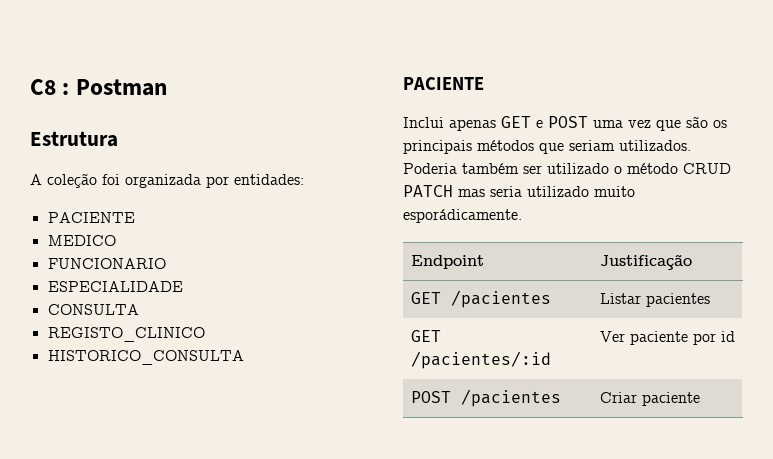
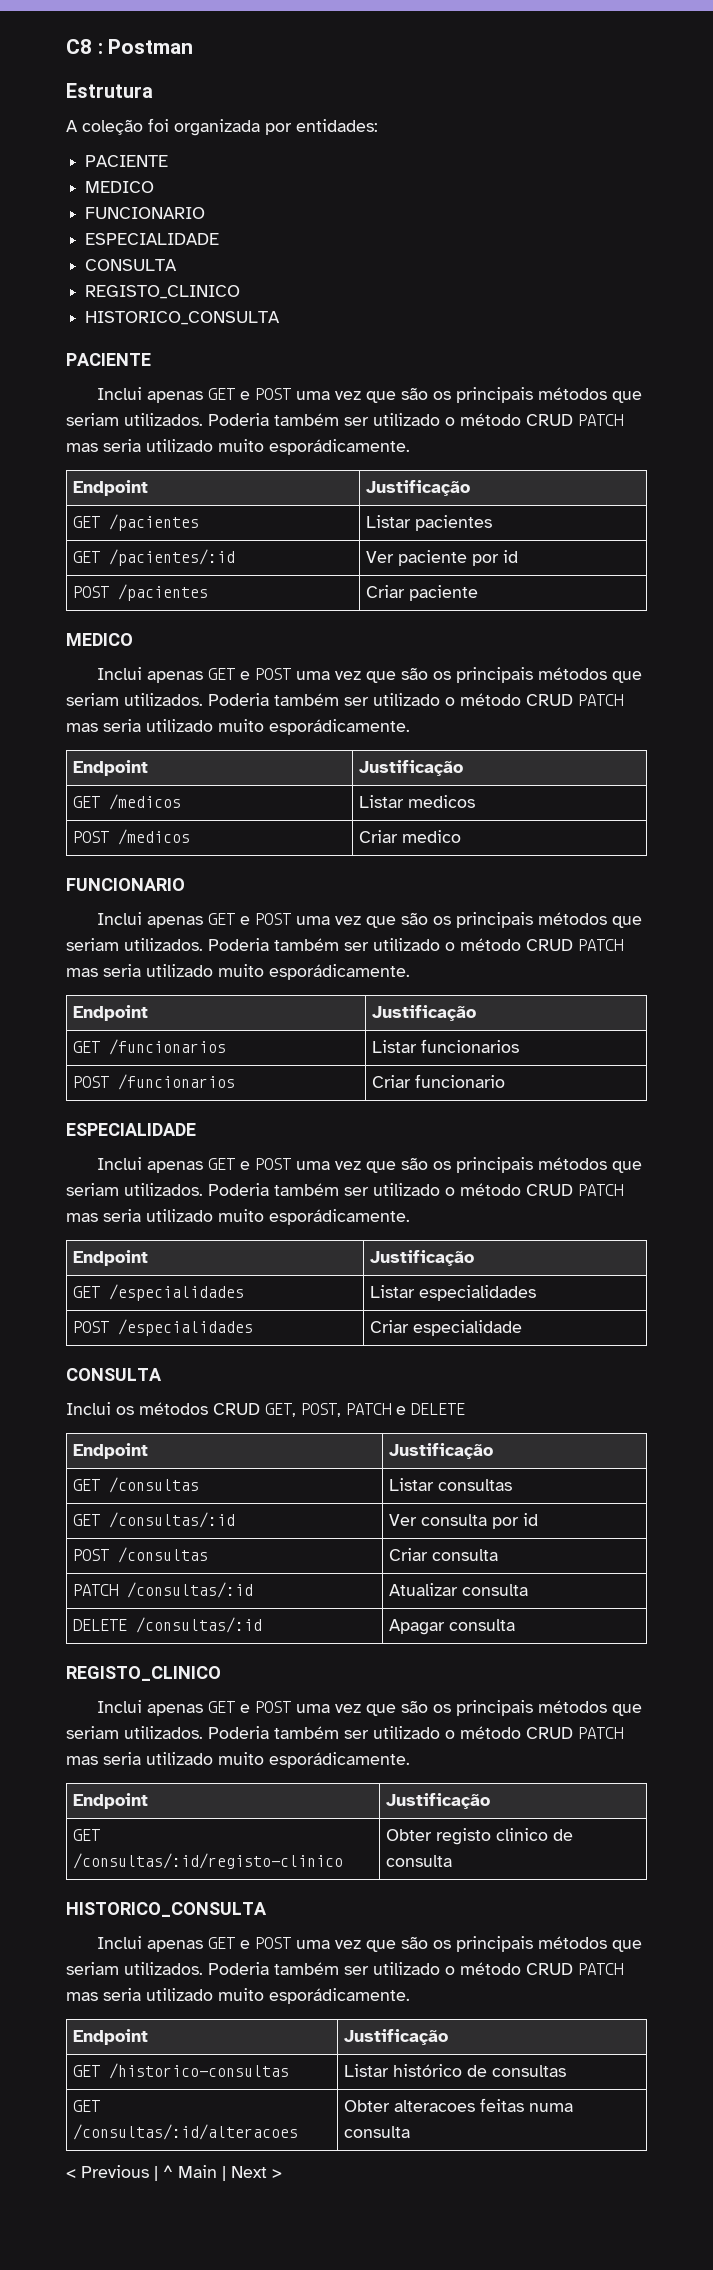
(700, 399) none -> [66,633,133,646] [96,667,642,683] [66,693,623,706] [66,719,410,735] [73,760,149,776] [359,760,464,776] [73,794,182,810] [359,795,476,808] [73,829,191,845] [359,830,462,843] [66,878,185,891] [96,912,642,928] [66,938,623,951] [66,964,410,980] [73,1005,149,1021] [372,1005,477,1021] [73,1039,227,1055] [372,1039,520,1053] [73,1074,236,1090] [372,1074,506,1088] [66,1123,196,1136] [96,1157,642,1173] [66,1183,623,1196] [66,1209,410,1225] [73,1250,149,1266] [370,1250,475,1266] [73,1284,245,1301] [370,1285,537,1301] [73,1319,254,1336] [370,1320,523,1336] [66,1368,162,1381] [66,1402,465,1417] [73,1443,149,1459] [389,1443,494,1459] [73,1477,200,1493] [389,1478,513,1491] [73,1512,236,1528] [389,1513,539,1529] [73,1547,209,1563] [389,1548,499,1561] [73,1582,254,1598] [389,1583,529,1596] [73,1617,263,1633] [389,1619,516,1635] [66,1666,221,1681] [96,1700,642,1716] [66,1726,623,1739] [66,1752,410,1768] [73,1793,149,1809] [386,1793,491,1809] [73,1829,101,1841] [73,1853,344,1869] [386,1828,574,1845] [386,1855,453,1867] [66,1902,267,1917] [96,1936,642,1952] [66,1962,623,1975] [66,1988,410,2004] [73,2029,149,2045] [344,2029,449,2045] [73,2063,290,2079] [344,2064,567,2077] [73,2100,101,2112] [73,2124,299,2140] [344,2098,574,2112] [344,2126,411,2138] [66,2165,282,2181] // MEDICO // Inclui apenas GET e POST uma vez que são os principais métodos que seriam utilizados. Poderia também ser utilizado o método CRUD PATCH mas seria utilizado muito esporádicamente. // Endpoint | Justificação // GET /medicos | Listar medicos // POST /medicos | Criar medico // FUNCIONARIO // Inclui apenas GET e POST uma vez que são os principais métodos que seriam utilizados. Poderia também ser utilizado o método CRUD PATCH mas seria utilizado muito esporádicamente. // Endpoint | Justificação // GET /funcionarios | Listar funcionarios // POST /funcionarios | Criar funcionario // ESPECIALIDADE // Inclui apenas GET e POST uma vez que são os principais métodos que seriam utilizados. Poderia também ser utilizado o método CRUD PATCH mas seria utilizado muito esporádicamente. // Endpoint | Justificação // GET /especialidades | Listar especialidades // POST /especialidades | Criar especialidade // CONSULTA // Inclui os métodos CRUD GET, POST, PATCH e DELETE // Endpoint | Justificação // GET /consultas | Listar consultas // GET /consultas/:id | Ver consulta por id // POST /consultas | Criar consulta // PATCH /consultas/:id | Atualizar consulta // DELETE /consultas/:id | Apagar consulta // REGISTO_CLINICO // Inclui apenas GET e POST uma vez que são os principais métodos que seriam utilizados. Poderia também ser utilizado o método CRUD PATCH mas seria utilizado muito esporádicamente. // Endpoint | Justificação // GET /consultas/:id/registo-clinico | Obter registo clinico de consulta // HISTORICO_CONSULTA // Inclui apenas GET e POST uma vez que são os principais métodos que seriam utilizados. Poderia também ser utilizado o método CRUD PATCH mas seria utilizado muito esporádicamente. // Endpoint | Justificação // GET /historico-consultas | Listar histórico de consultas // GET /consultas/:id/alteracoes | Obter alteracoes feitas numa consulta // < Previous | ^ Main | Next >

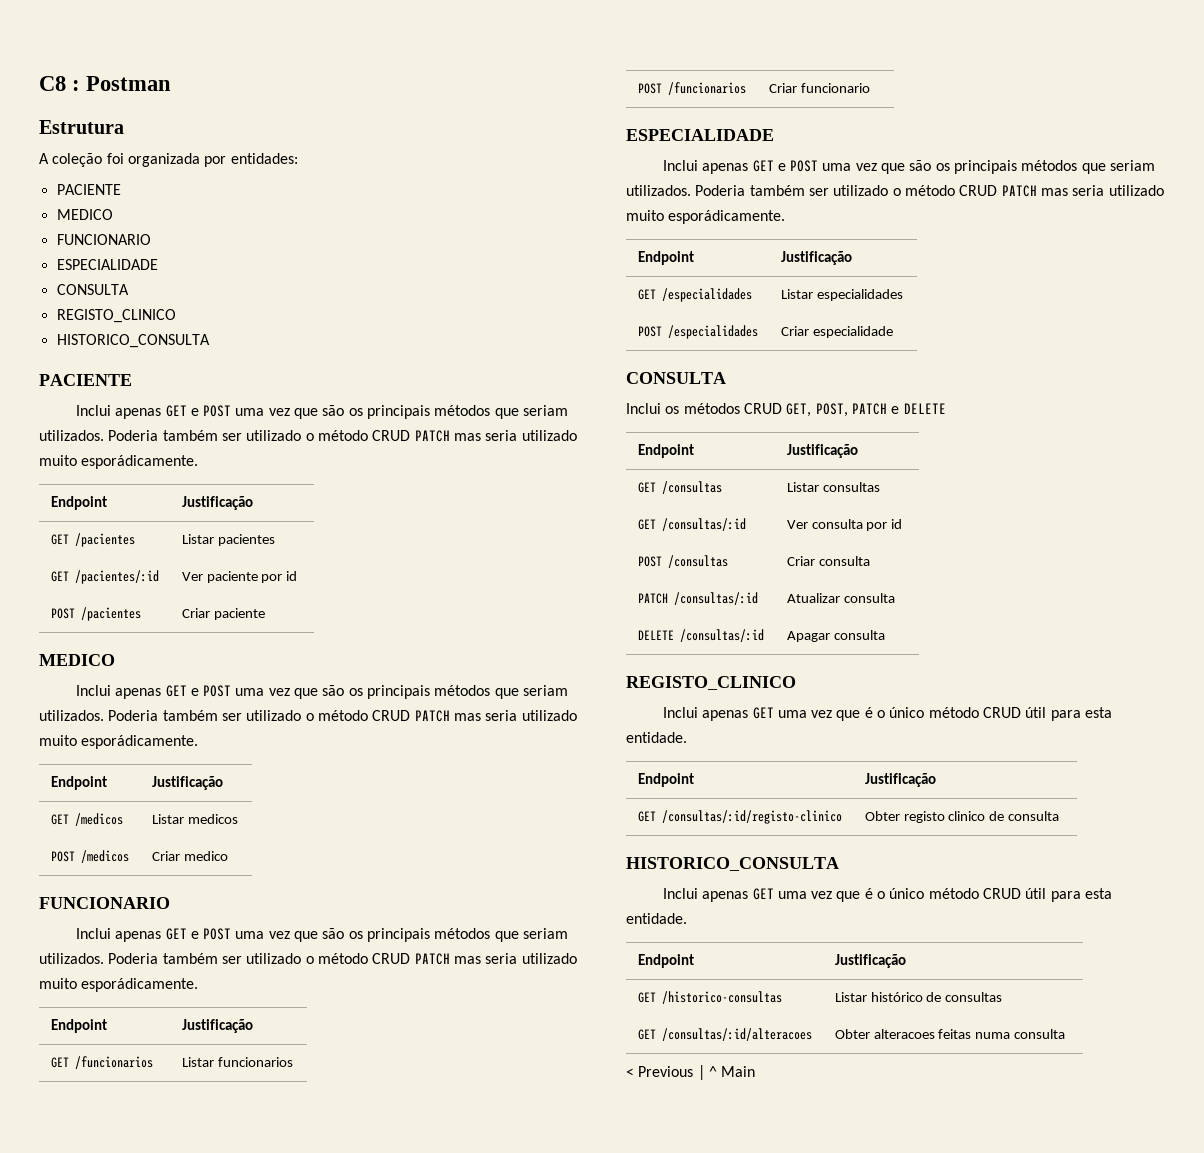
[239,1700,642,1716] [66,1726,623,1739] [66,1752,410,1768] e POST uma vez que são os principais métodos que seriam utilizados. Poderia também ser utilizado o método CRUD PATCH mas seria utilizado muito esporádicamente. -> [777,707,1113,721] [626,732,687,743] uma vez que é o único método CRUD útil para esta entidade.
[239,1936,642,1952] [66,1962,623,1975] [66,1988,410,2004] e POST uma vez que são os principais métodos que seriam utilizados. Poderia também ser utilizado o método CRUD PATCH mas seria utilizado muito esporádicamente. -> [777,888,1113,902] [626,913,687,924] uma vez que é o único método CRUD útil para esta entidade.
[222,2166,282,2181] | Next > -> (756, 1071) none

